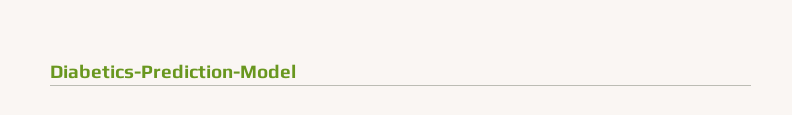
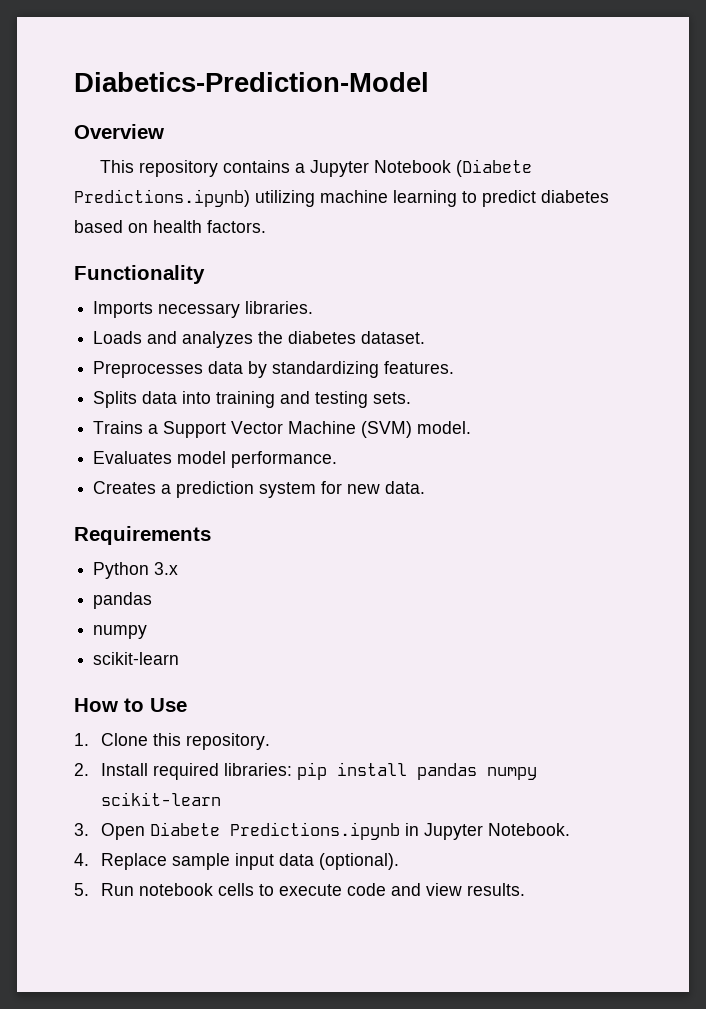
(296, 71) none -> [74,124,164,139] [99,159,532,177] [74,189,609,207] [74,220,266,233] [74,265,205,284] [93,301,314,318] [93,331,426,348] [93,361,455,378] [93,391,412,408] [93,421,472,438] [93,451,338,468] [93,481,426,498] [74,526,211,545] [93,562,179,579] [93,592,153,609] [93,625,148,639] [93,652,180,665] [74,698,187,712] [74,733,271,750] [74,762,538,780] [101,792,222,806] [74,822,571,840] [74,853,400,870] [74,883,526,896] // Overview // This repository contains a Jupyter Notebook (Diabete Predictions.ipynb) utilizing machine learning to predict diabetes based on health factors. // Functionality // Imports necessary libraries. // Loads and analyzes the diabetes dataset. // Preprocesses data by standardizing features. // Splits data into training and testing sets. // Trains a Support Vector Machine (SVM) model. // Evaluates model performance. // Creates a prediction system for new data. // Requirements // Python 3.x // pandas // numpy // scikit-learn // How to Use // 1. Clone this repository. // 2. Install required libraries: pip install pandas numpy scikit-learn // 3. Open Diabete Predictions.ipynb in Jupyter Notebook. // 4. Replace sample input data (optional). // 5. Run notebook cells to execute code and view results.

